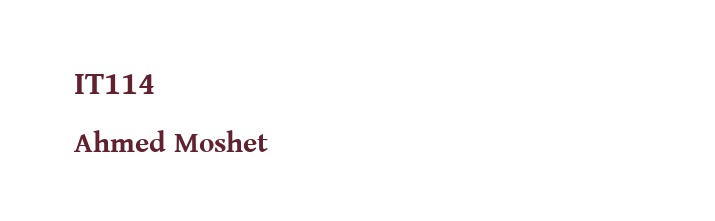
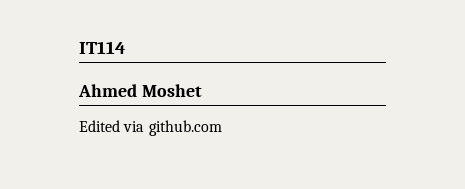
(268, 141) none -> [79,120,222,136] // Edited via github.com

